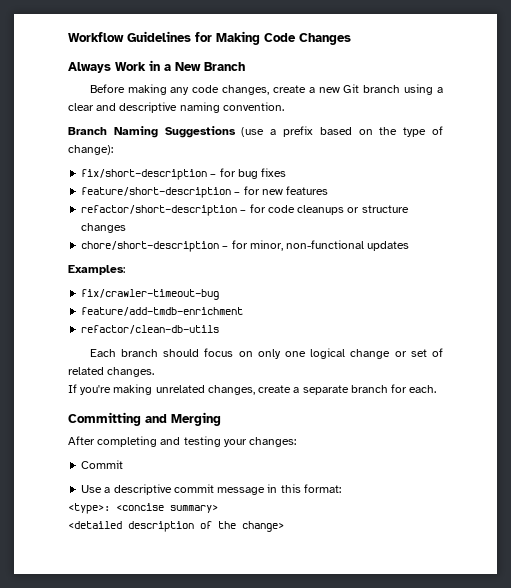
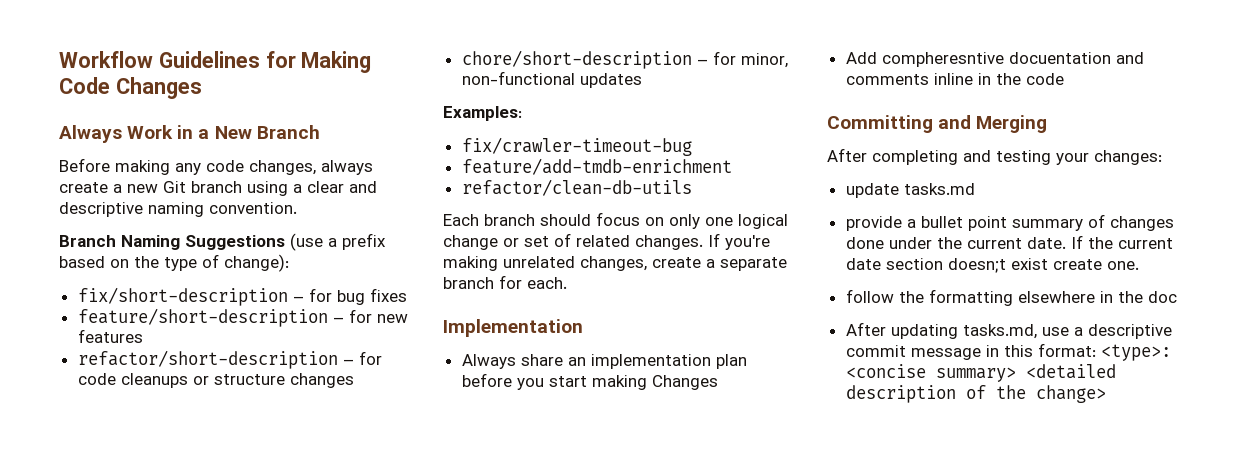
(270, 90) none -> [321,160,373,175] always
(155, 372) // -> (703, 242) none
(437, 389) none -> [443,319,583,337] [461,354,747,369] [461,373,718,390] [845,52,1144,67] [845,73,1064,85] // Implementation // Always share an implementation plan before you start making Changes // Add compheresntive docuentation and comments inline in the code
[81,460,124,469] [81,485,103,493] Commit // Use -> [845,183,975,198] [845,214,1174,231] [845,235,1173,249] [845,258,1139,273] [845,289,1177,306] [845,322,1069,339] update tasks.md // provide a bullet point summary of changes done under the current date. If the current date section doesn;t exist create one. // follow the formatting elsewhere in the doc // After updating tasks.md, use
(341, 488) // -> (1096, 350) none
(218, 508) // -> (1016, 374) none

